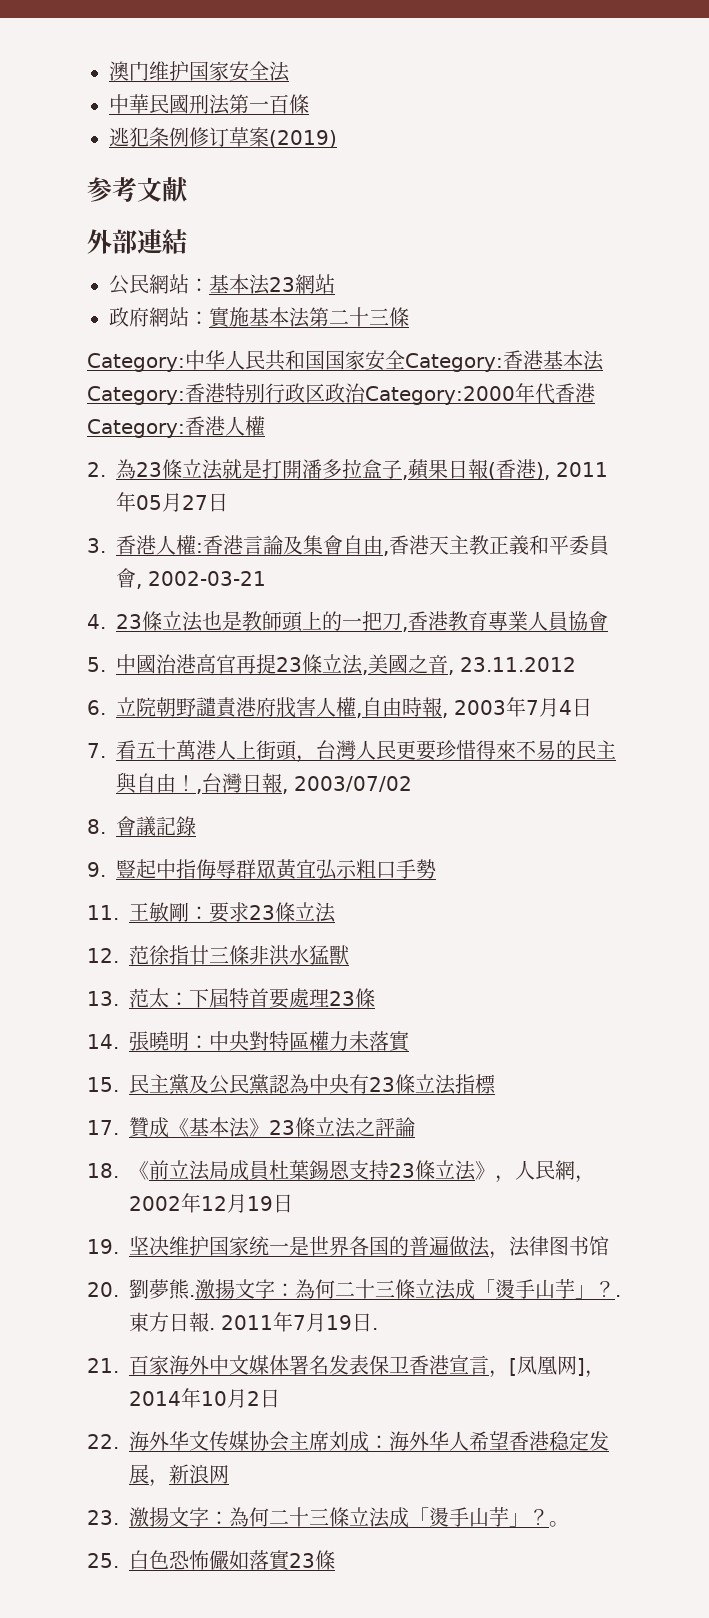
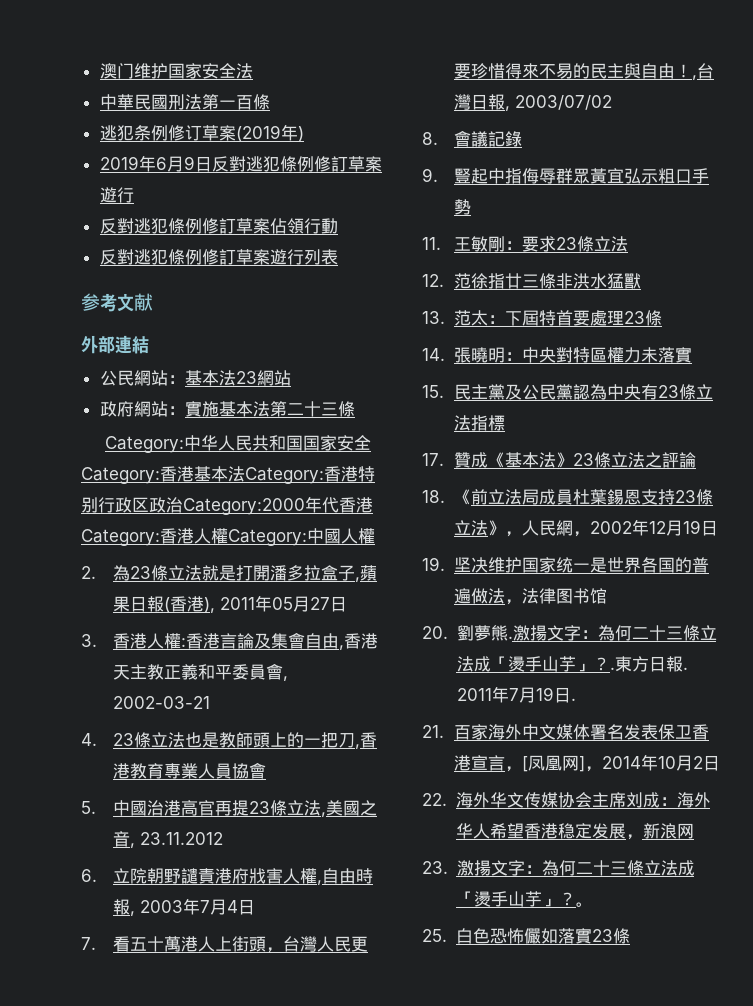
[269,130,337,148] (2019) -> [235,124,304,142] [99,155,382,172] [99,187,134,203] [99,218,338,234] [99,249,338,265] (2019年) // 2019年6月9日反對逃犯條例修訂草案遊行 // 反對逃犯條例修訂草案佔領行動 // 反對逃犯條例修訂草案遊行列表
(265, 426) none -> [228,528,375,546] Category:中國人權

